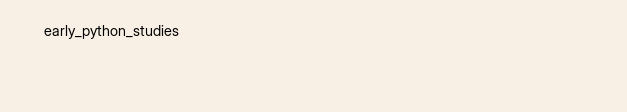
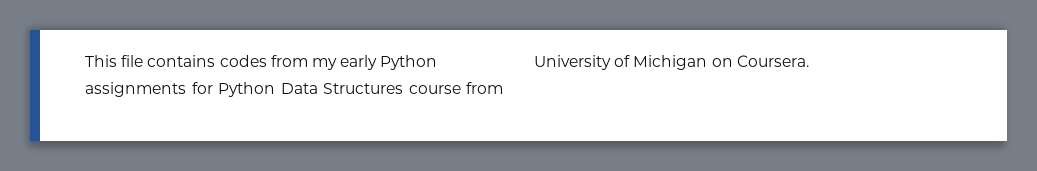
[44,25,179,39] early_python_studies -> [85,55,438,70] [85,82,503,97] [534,55,809,70] This file contains codes from my early Python assignments for Python Data Structures course from University of Michigan on Coursera.

